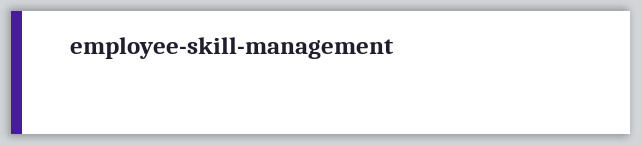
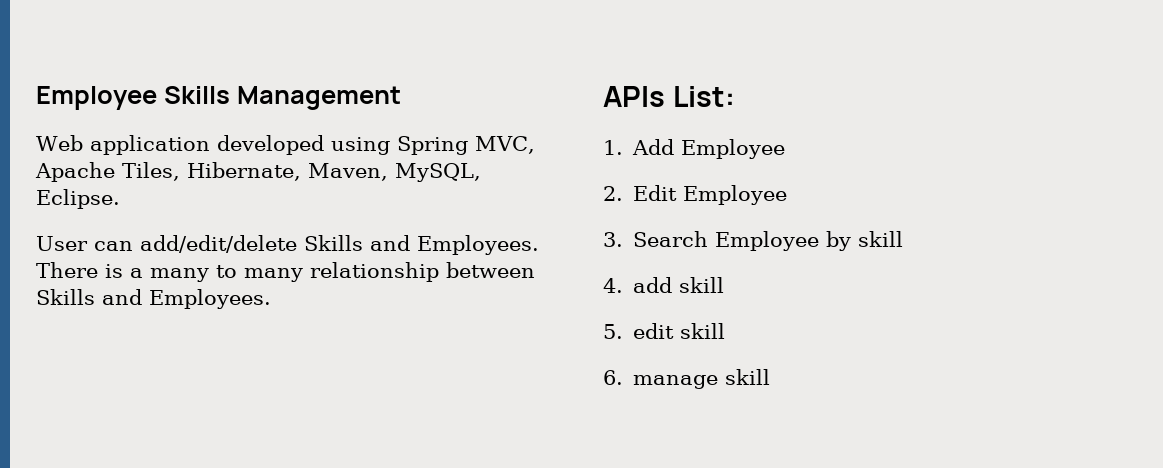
[70,37,394,59] employee-skill-management -> [36,86,401,110] [36,135,535,155] [35,162,481,182] [36,189,120,209] [36,235,539,255] [36,262,535,282] [36,289,271,309] [603,86,735,107] [603,139,786,159] [603,185,788,205] [603,231,904,251] [603,277,725,293] [603,323,726,339] [603,369,771,389] Employee Skills Management // Web application developed using Spring MVC, Apache Tiles, Hibernate, Maven, MySQL, Eclipse. // User can add/edit/delete Skills and Employees. There is a many to many relationship between Skills and Employees. // APIs List: // 1. Add Employee // 2. Edit Employee // 3. Search Employee by skill // 4. add skill // 5. edit skill // 6. manage skill

